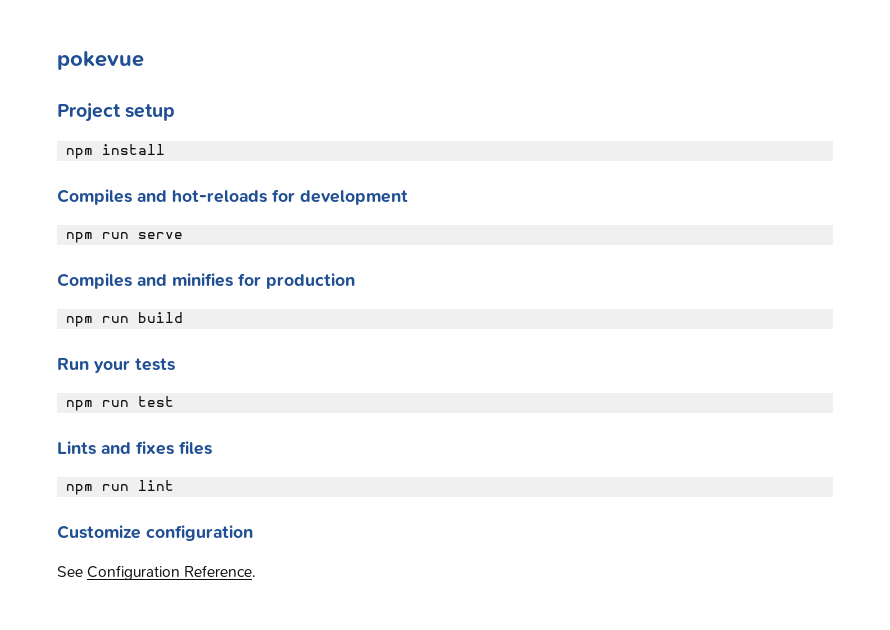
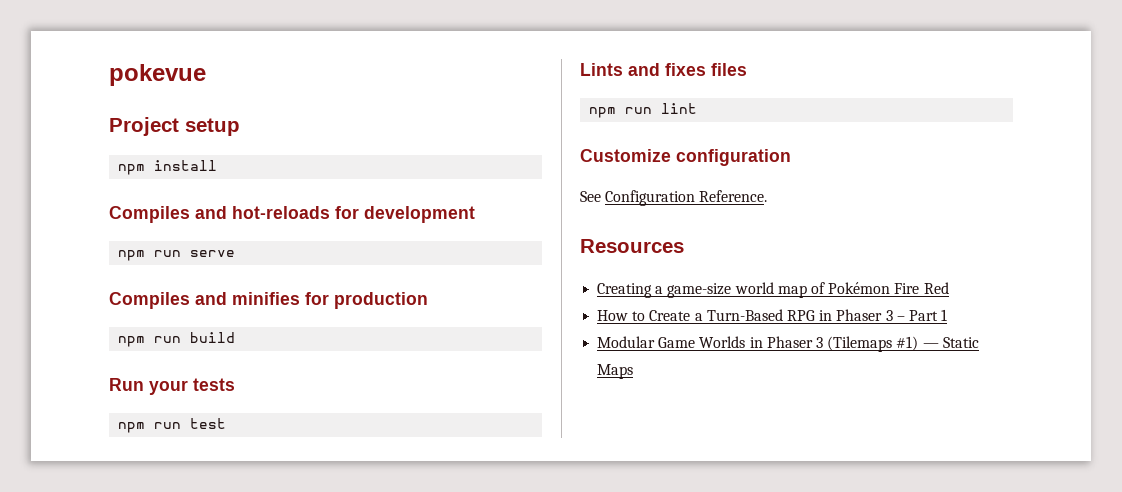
(257, 571) none -> [580,239,684,253] [597,282,949,298] [597,309,948,321] [597,336,979,352] [597,364,634,379] // Resources // Creating a game-size world map of Pokémon Fire Red // How to Create a Turn-Based RPG in Phaser 3 – Part 1 // Modular Game Worlds in Phaser 3 (Tilemaps #1) — Static Maps

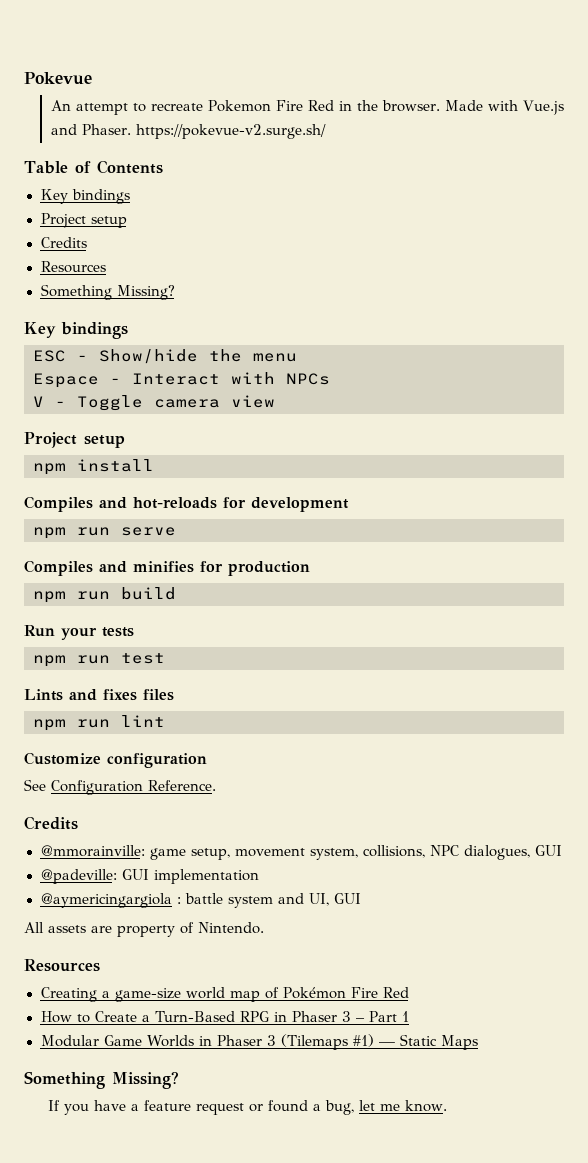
[109,64,206,86] pokevue -> [24,72,92,85] [50,100,564,115] [50,124,326,139] [24,160,163,174] [40,189,130,204] [40,213,127,228] [40,237,87,248] [40,261,106,273] [40,284,175,300] [24,322,128,339] [33,349,297,364] [33,372,330,388] [33,395,275,411] Pokevue // An attempt to recreate Pokemon Fire Red in the browser. Made with Vue.js and Phaser. https://pokevue-v2.surge.sh/ // Table of Contents // Key bindings // Project setup // Credits // Resources // Something Missing? // Key bindings // ESC - Show/hide the menu // Espace - Interact with NPCs // V - Toggle camera view
(768, 196) none -> [24,816,78,830] [40,845,562,860] [40,869,259,884] [40,893,361,908] [24,922,264,937] // Credits // @mmorainville: game setup, movement system, collisions, NPC dialogues, GUI // @padeville: GUI implementation // @aymericingargiola : battle system and UI, GUI // All assets are property of Nintendo.
(634, 371) none -> [24,1071,179,1089] [48,1100,448,1115] // Something Missing? // If you have a feature request or found a bug, let me know.

